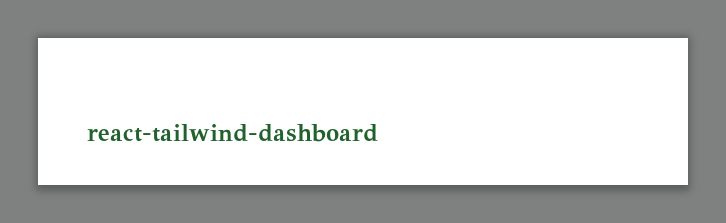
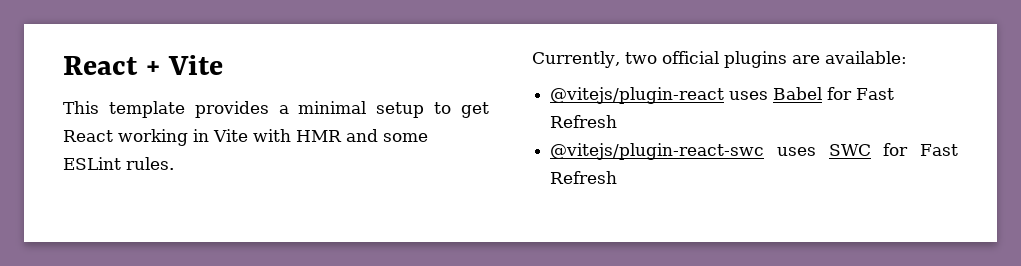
[87,124,378,142] react-tailwind-dashboard -> [63,55,223,75] [63,101,489,118] [63,129,428,146] [63,157,174,170] [532,51,907,68] [550,87,895,104] [550,115,618,128] [550,143,959,160] [550,171,618,184] React + Vite // This template provides a minimal setup to get React working in Vite with HMR and some ESLint rules. // Currently, two official plugins are available: // @vitejs/plugin-react uses Babel for Fast Refresh // @vitejs/plugin-react-swc uses SWC for Fast Refresh

